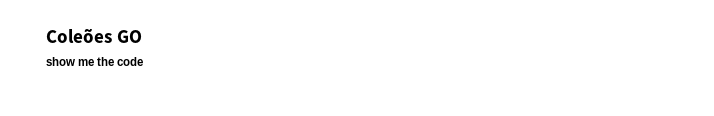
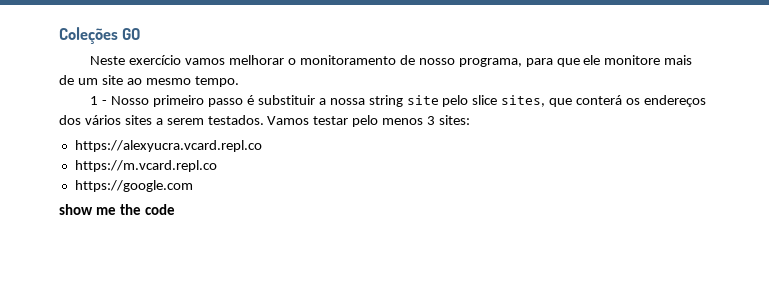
[46,28,112,43] Coleões -> [59,27,118,44] Coleções
(143, 36) none -> [90,55,693,67] [59,75,239,87] [90,95,706,107] [59,115,471,127] [74,140,262,152] [74,160,217,172] [74,180,193,192] // Neste exercício vamos melhorar o monitoramento de nosso programa, para que ele monitore mais de um site ao mesmo tempo. // 1 - Nosso primeiro passo é substituir a nossa string site pelo slice sites, que conterá os endereços dos vários sites a serem testados. Vamos testar pelo menos 3 sites: // https://alexyucra.vcard.repl.co // https://m.vcard.repl.co // https://google.com

